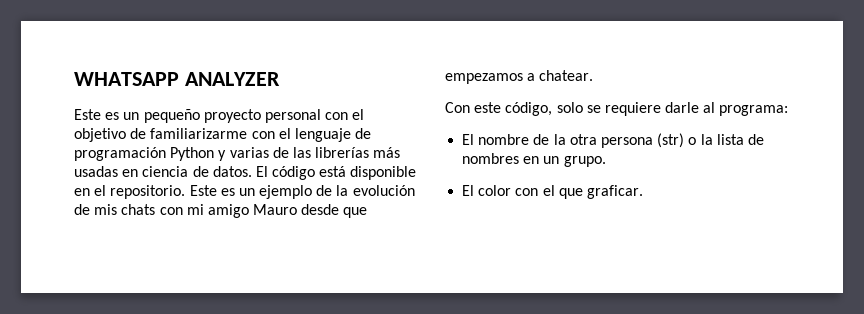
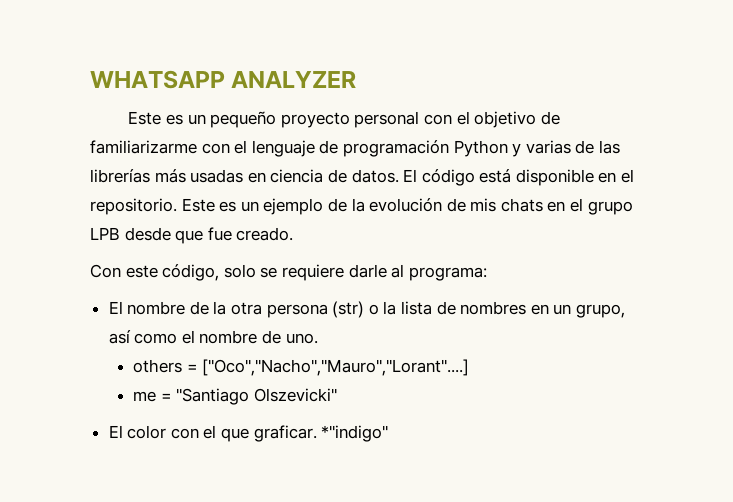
[159,204,368,218] [445,70,594,84] con mi amigo Mauro desde que empezamos a chatear. -> [547,198,633,215] [90,227,294,244] en el grupo LPB desde que fue creado.
[563,156,606,167] grupo. -> [575,304,625,318] [108,330,318,344] [133,359,470,376] [133,388,337,405] grupo, así como el nombre de uno. // others = ["Oco","Nacho","Mauro","Lorant"....] // me = "Santiago Olszevicki"
(643, 192) none -> [321,425,389,442] *"indigo"

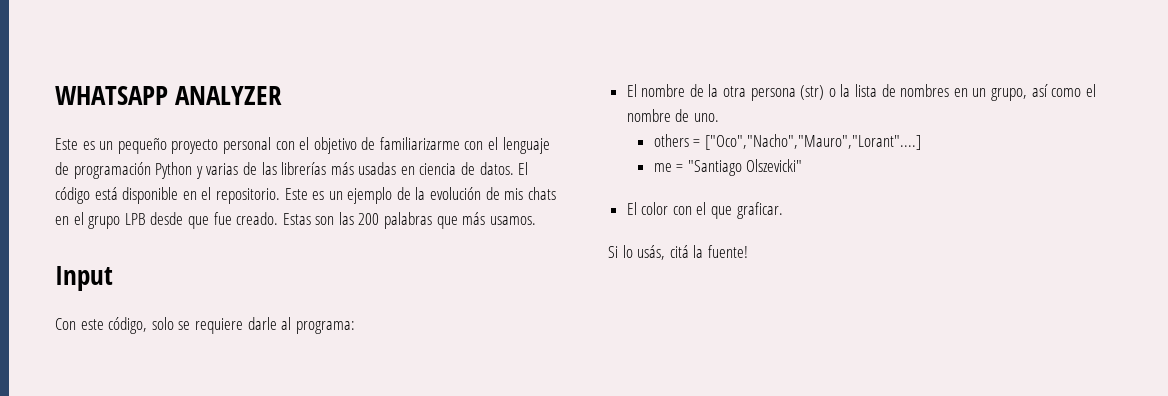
(294, 234) none -> [282,212,536,229] [55,266,113,291] Estas son las 200 palabras que más usamos. // Input
[321,425,389,442] *"indigo" -> [608,245,748,260] // Si lo usás, citá la fuente!

